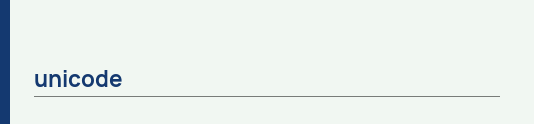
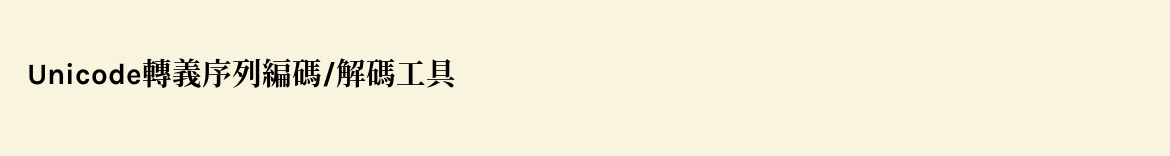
[34,70,123,87] unicode -> [27,58,459,90] Unicode轉義序列編碼/解碼工具

